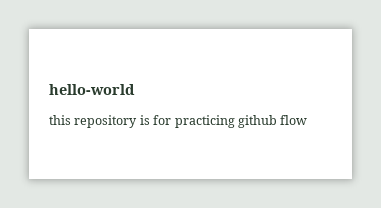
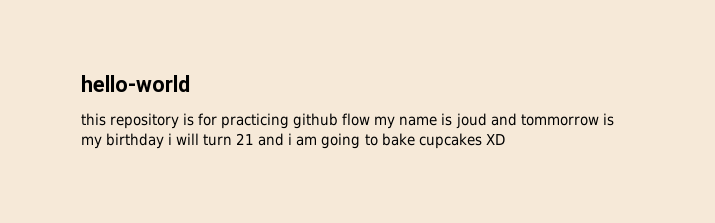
(308, 120) none -> [374,113,614,129] [81,133,505,149] my name is joud and tommorrow is my birthday i will turn 21 and i am going to bake cupcakes XD

